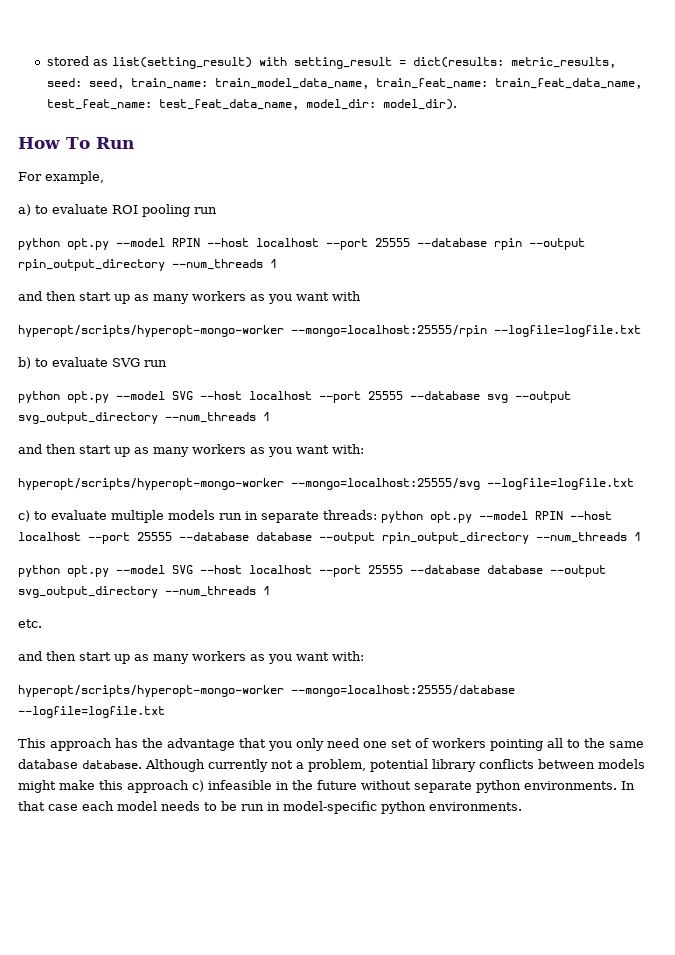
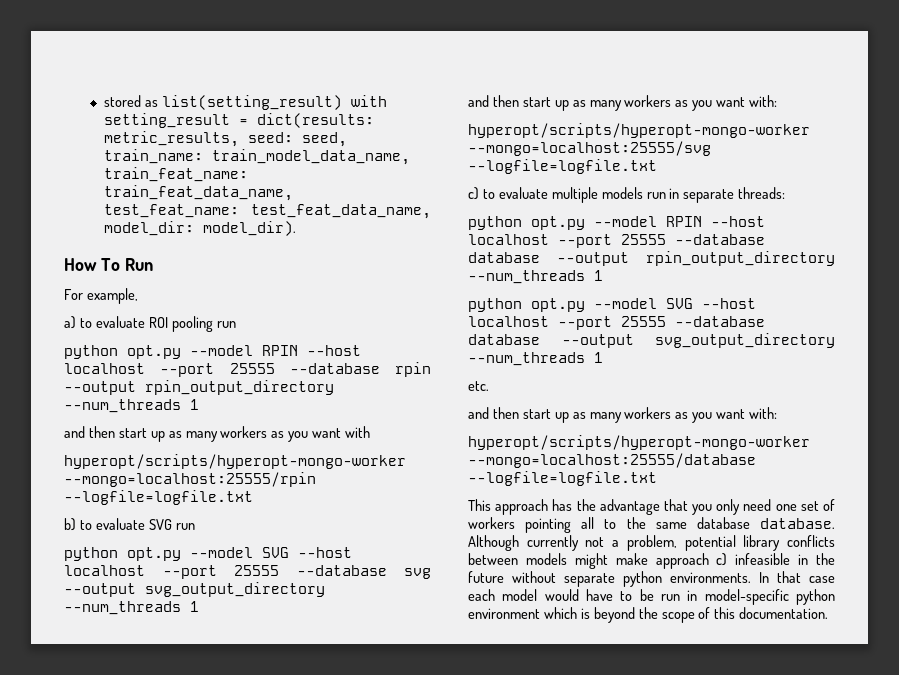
(377, 515) none -> (786, 193) //
[99,780,123,790] this -> (648, 559) none
[161,801,200,811] needs -> [544,589,613,601] would have
[429,802,522,811] environments. -> [468,607,829,623] environment which is beyond the scope of this documentation.

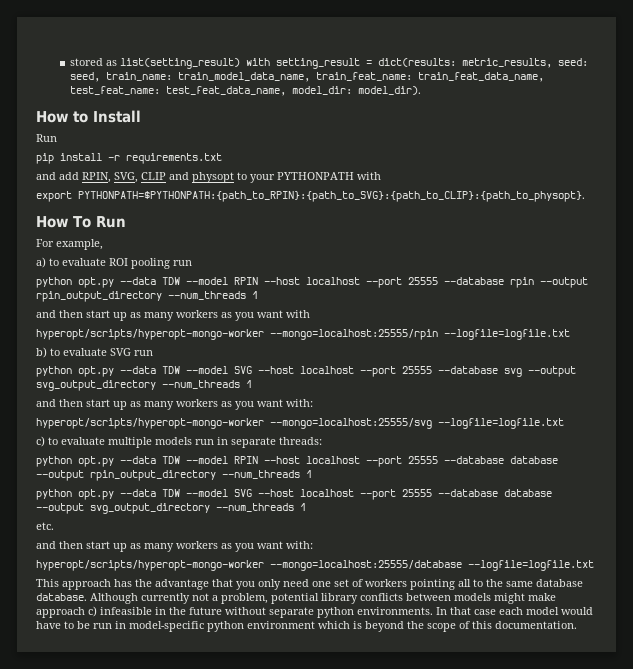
(296, 228) none -> [36,110,141,123] [36,134,57,142] [36,153,222,164] [36,172,381,183] [36,191,585,202] // How to Install // Run // pip install -r requirements.txt // and add RPIN, SVG, CLIP and physopt to your PYTHONPATH with // export PYTHONPATH=$PYTHONPATH:{path_to_RPIN}:{path_to_SVG}:{path_to_CLIP}:{path_to_physopt}.
(181, 352) none -> [120,277,180,285] --data TDW
(181, 554) none -> [120,366,180,374] --data TDW
(585, 223) none -> [120,456,180,464] --data TDW
(585, 305) none -> [120,489,180,497] --data TDW

